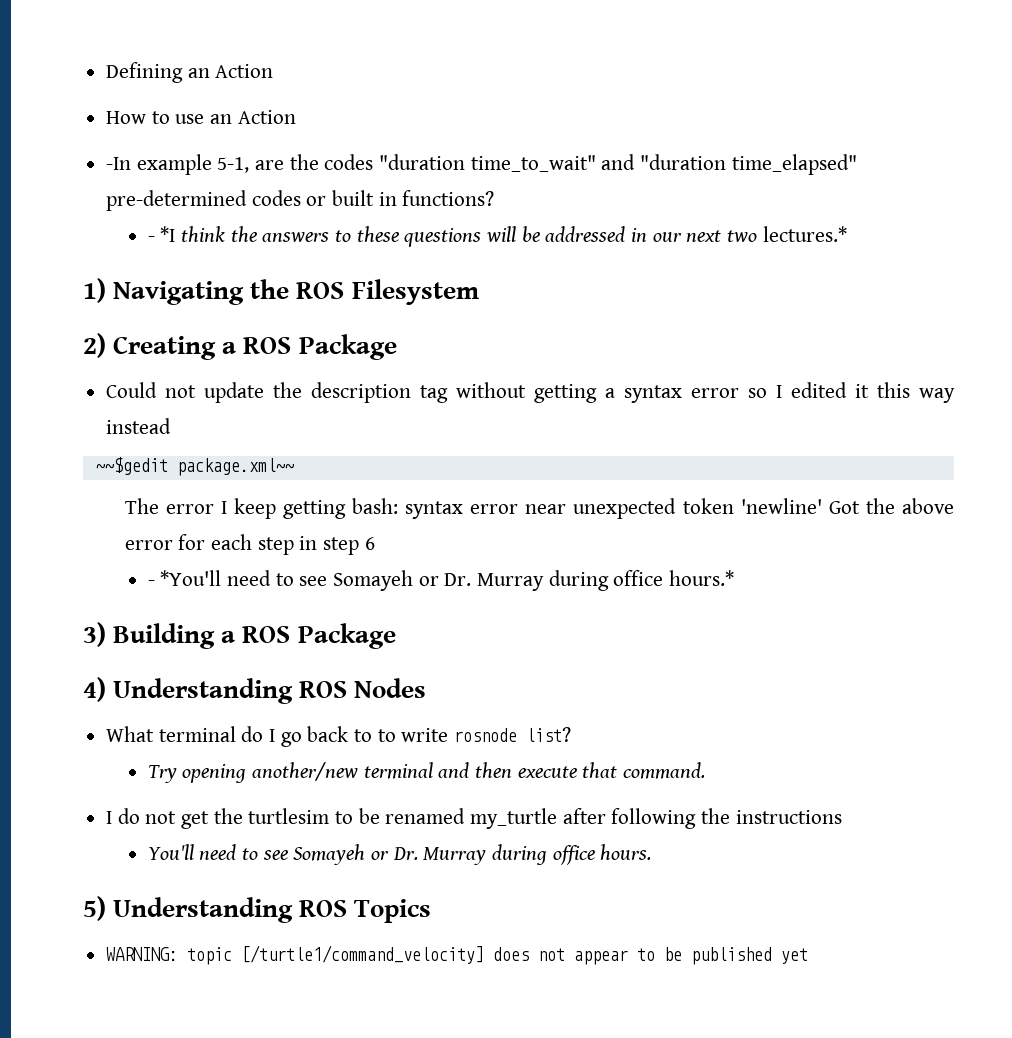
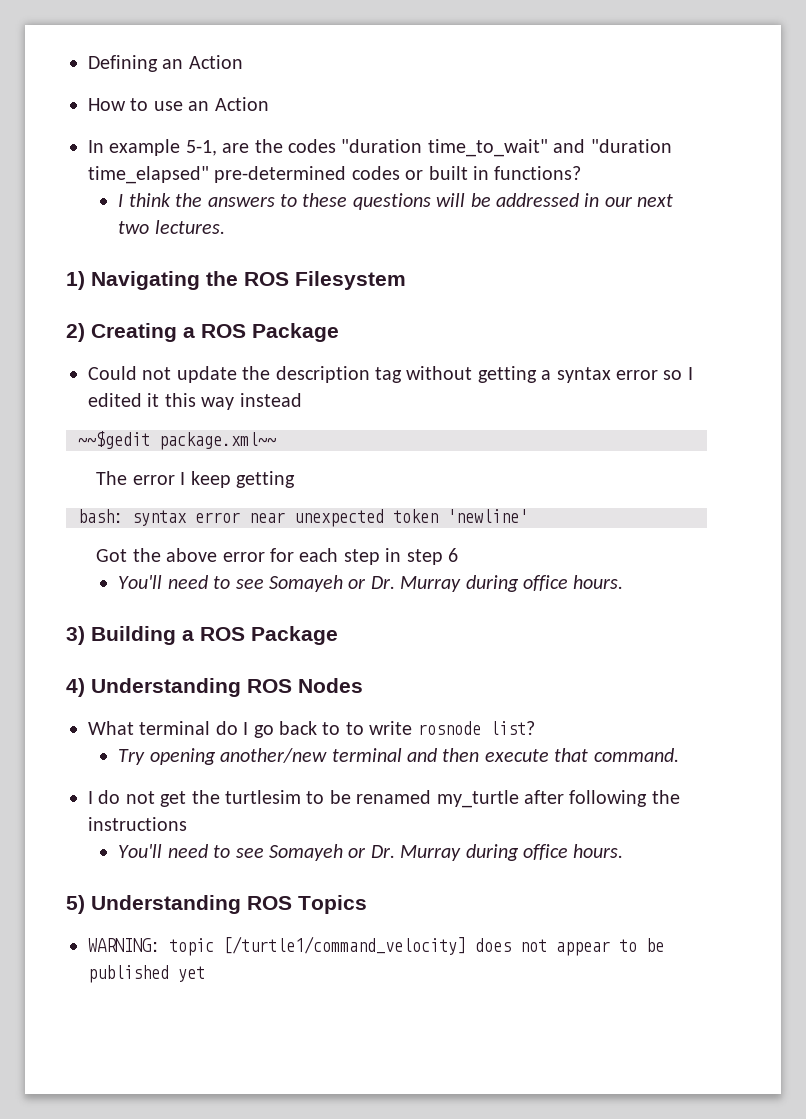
[106,157,132,170] -In -> [88,140,104,153] In
[147,226,176,242] - *I -> [118,194,124,207] I
[762,226,847,242] lectures.* -> [154,220,225,234] lectures.
(346, 509) none -> (296, 479) //
(822, 506) none -> (528, 516) //
[147,570,735,591] - *You'll need to see Somayeh or Dr. Murray during office hours.* -> [118,575,624,592] You'll need to see Somayeh or Dr. Murray during office hours.

